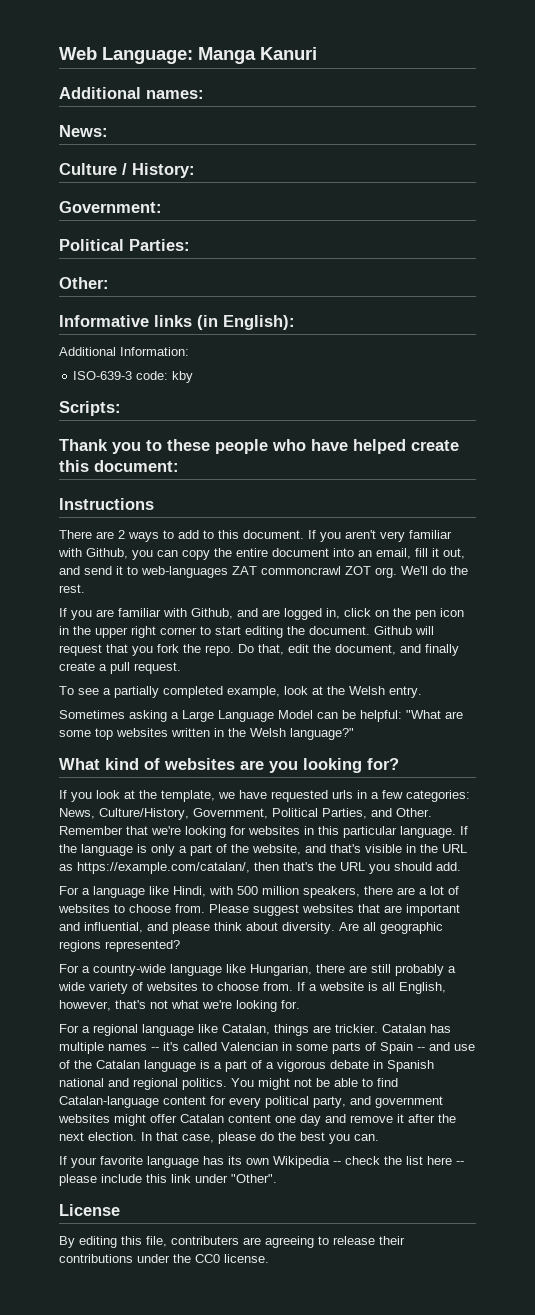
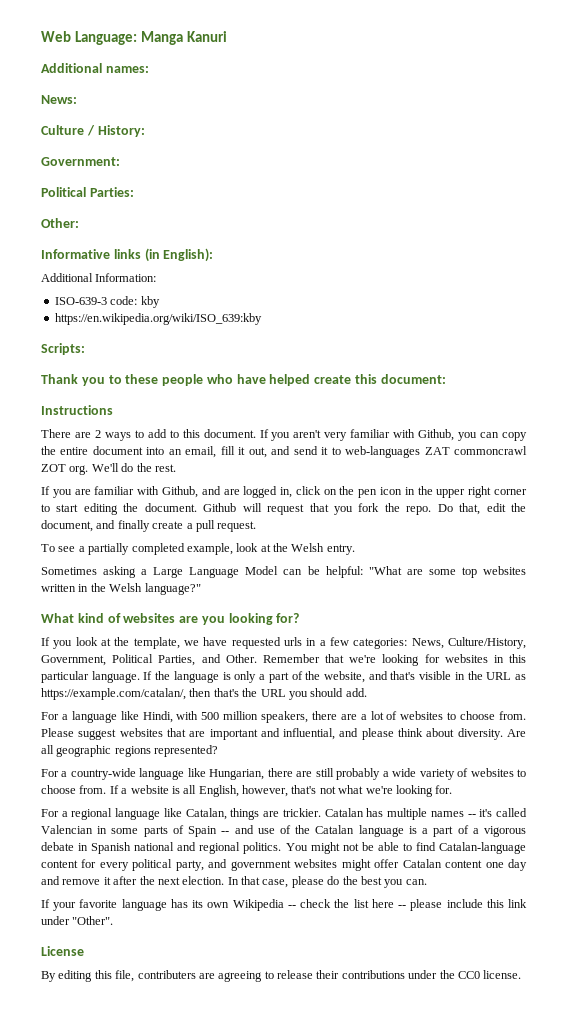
(194, 377) none -> [54,313,262,325] // https://en.wikipedia.org/wiki/ISO_639:kby

